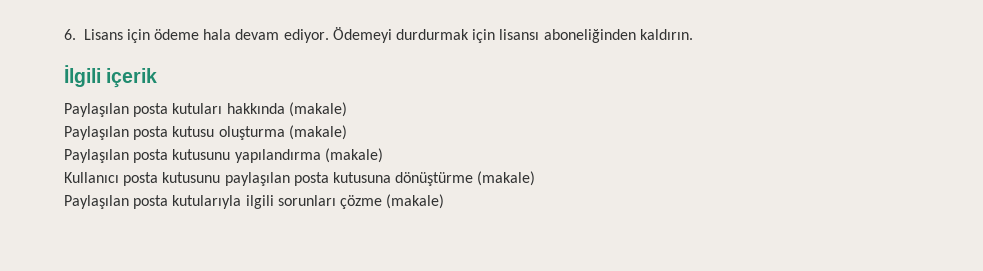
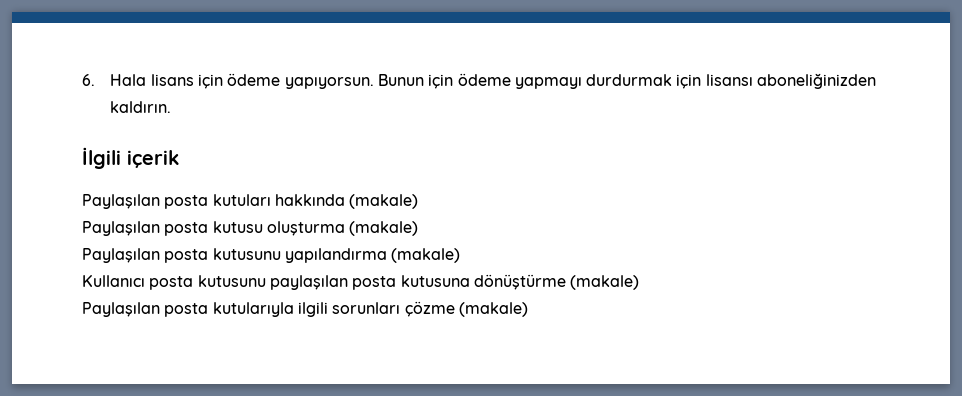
[83,27,392,43] Lisans için ödeme hala devam ediyor. Ödemeyi -> [110,73,582,89] Hala lisans için ödeme yapıyorsun. Bunun için ödeme yapmayı
[543,29,636,43] aboneliğinden -> [757,73,877,89] aboneliğinizden

